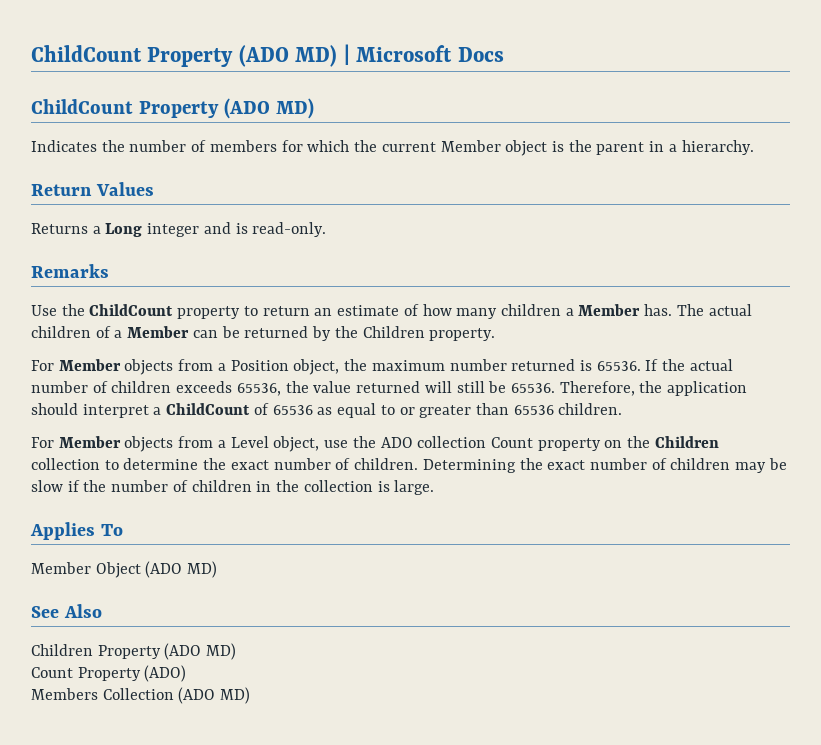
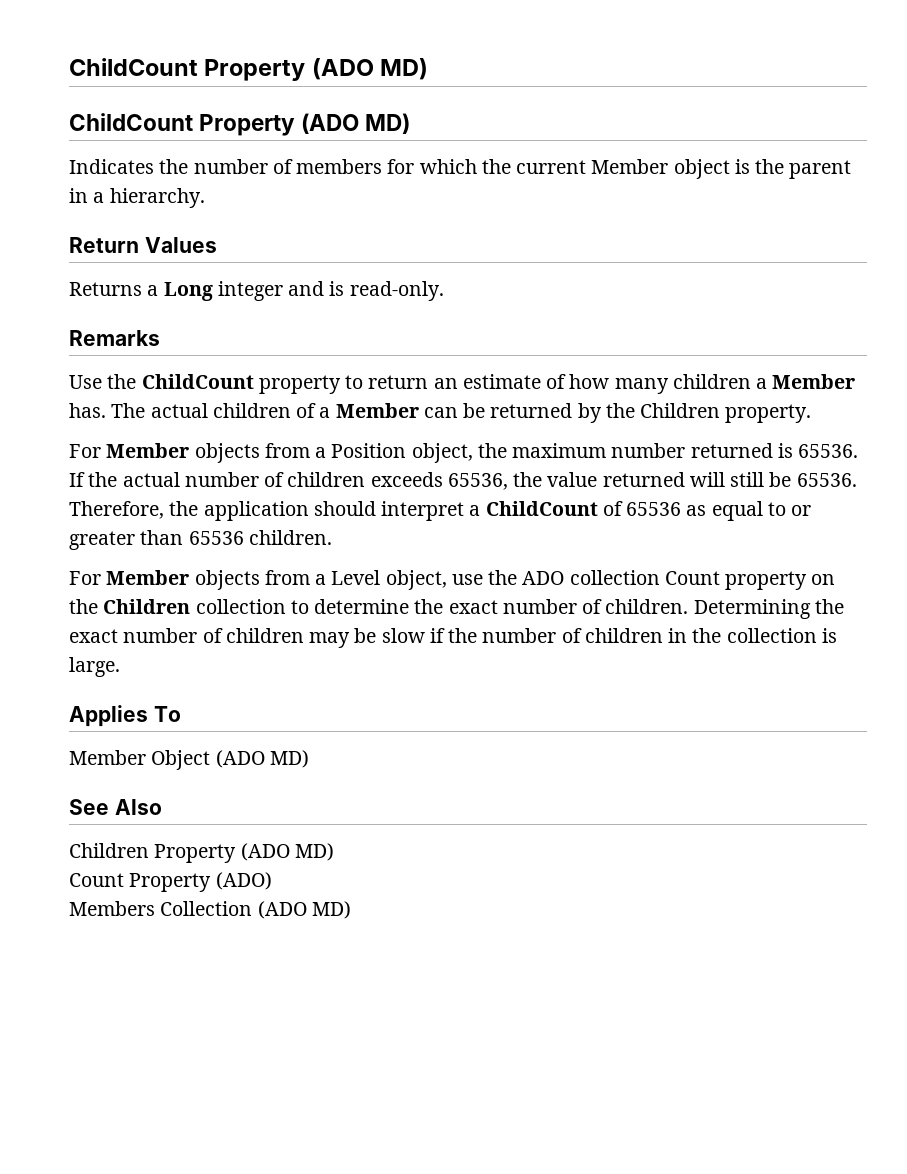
[31,44,504,67] ChildCount Property (ADO MD) | Microsoft Docs -> [69,58,429,81] ChildCount Property (ADO MD)

